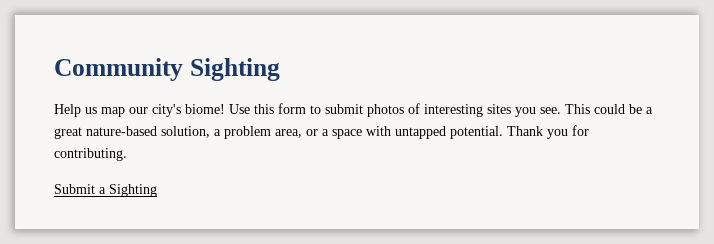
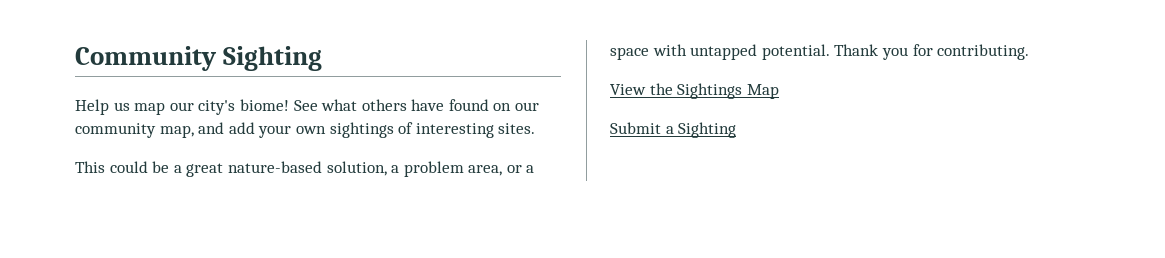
[229,103,561,117] Use this form to submit photos of interesting sites you see. -> [293,99,540,111] [75,122,536,138] See what others have found on our community map, and add your own sightings of interesting sites. //
(127, 154) none -> [610,83,779,99] // View the Sightings Map

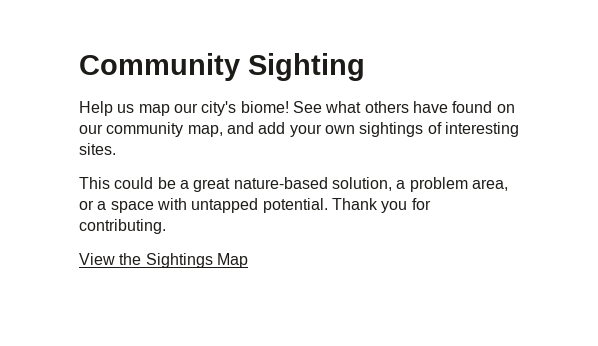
[610,122,737,138] // Submit a Sighting -> (248, 260) none

